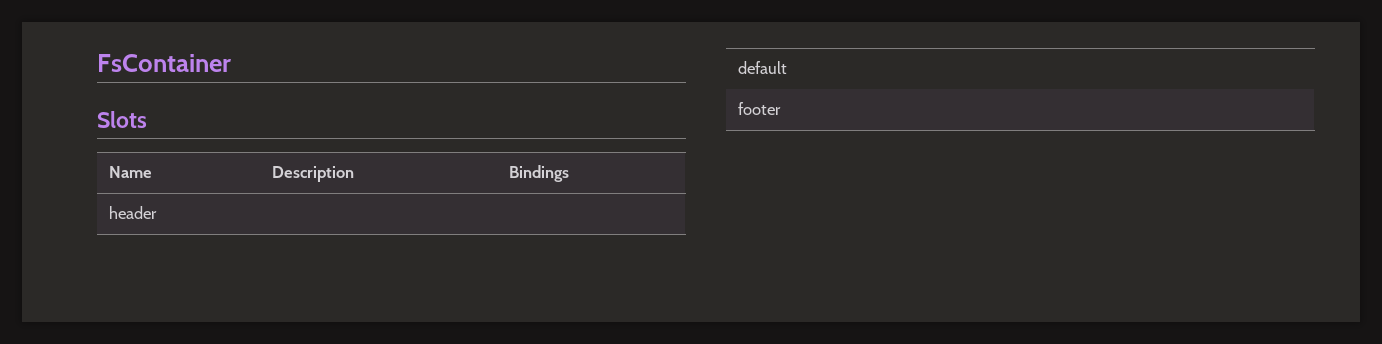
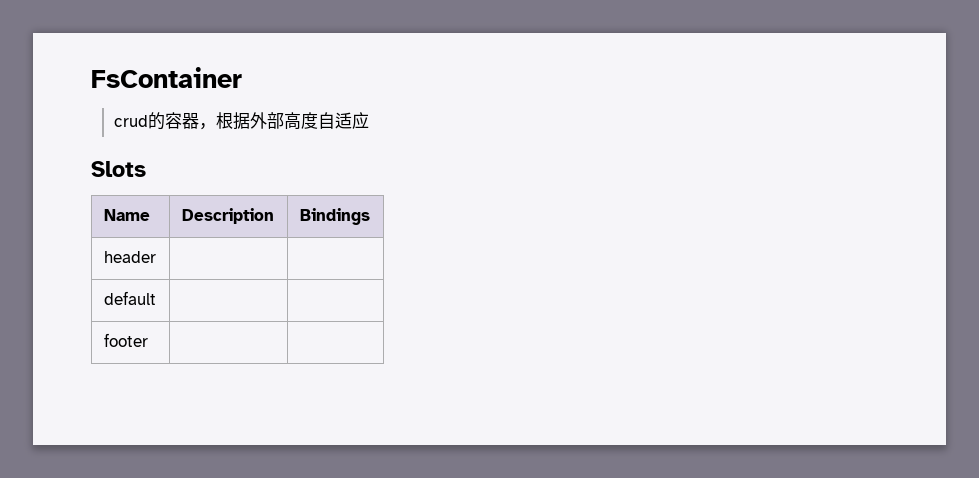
(231, 63) none -> [113,112,369,130] // crud的容器，根据外部高度自适应

